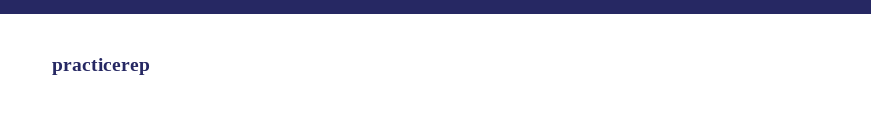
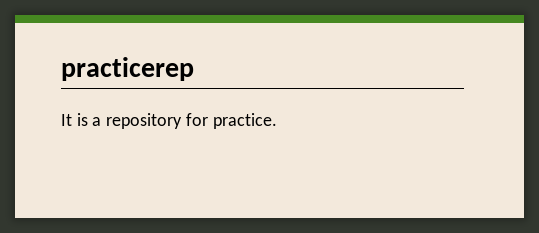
(150, 66) none -> [61,113,277,129] // It is a repository for practice.

